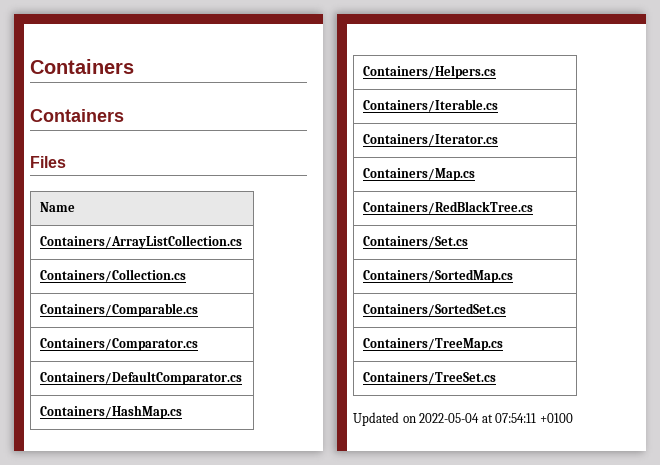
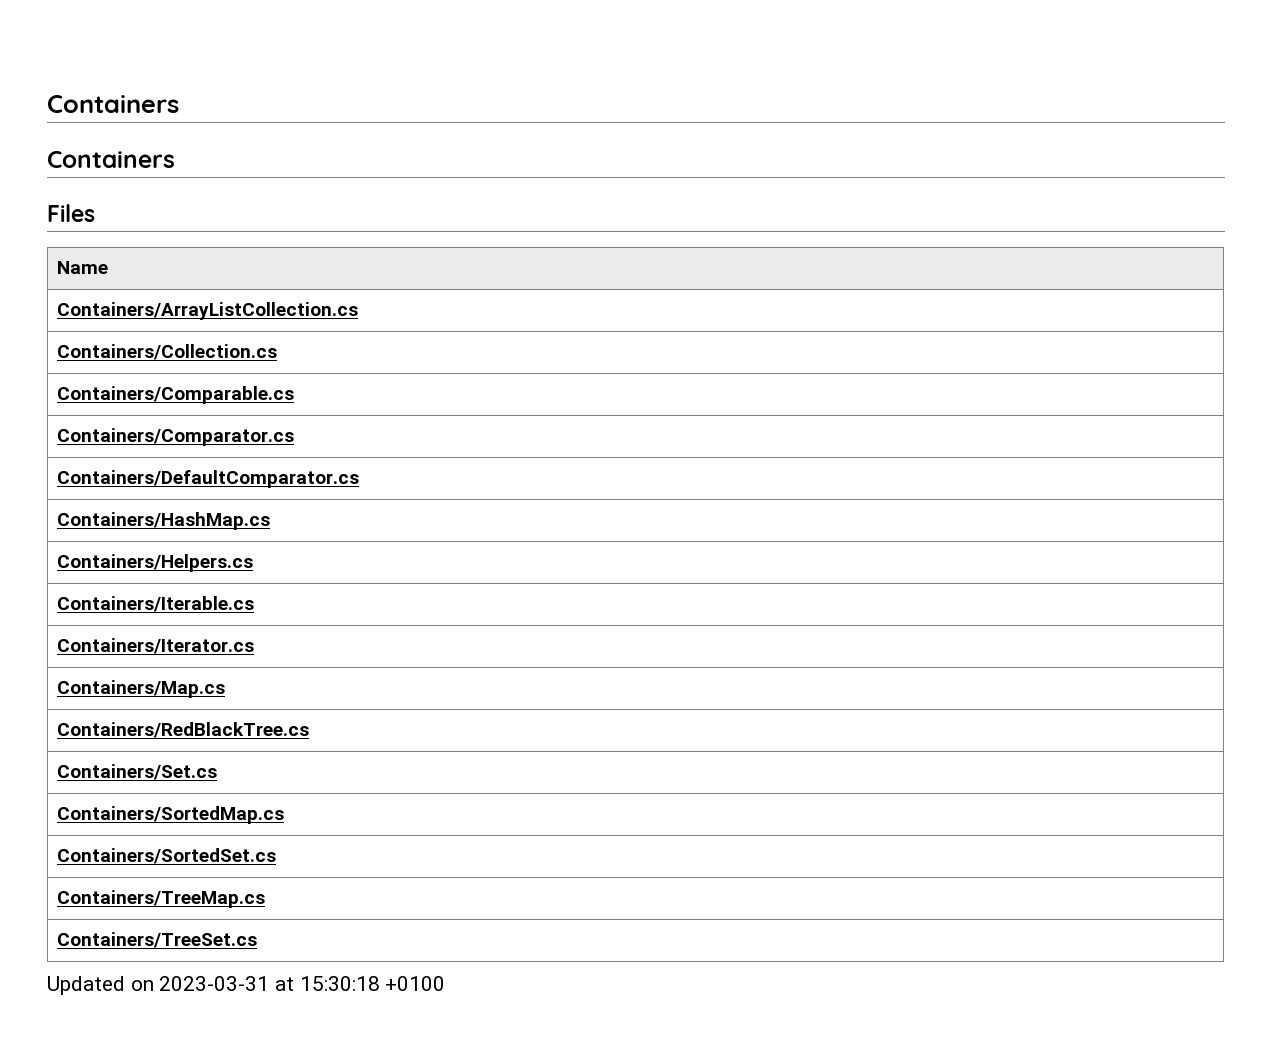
[419,413,537,423] 2022-05-04 at 07:54:11 -> [159,976,380,991] 2023-03-31 at 15:30:18

